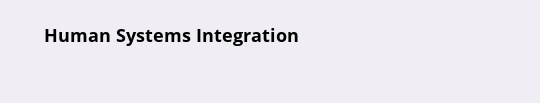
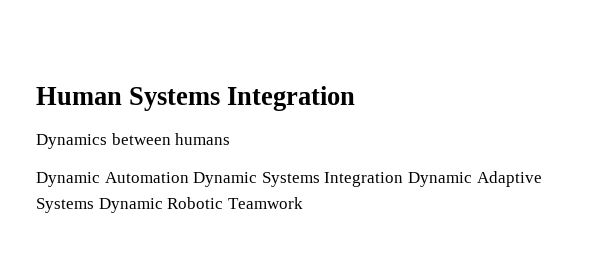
(299, 37) none -> [36,133,231,149] [36,171,542,187] [36,197,303,213] // Dynamics between humans // Dynamic Automation Dynamic Systems Integration Dynamic Adaptive Systems Dynamic Robotic Teamwork

